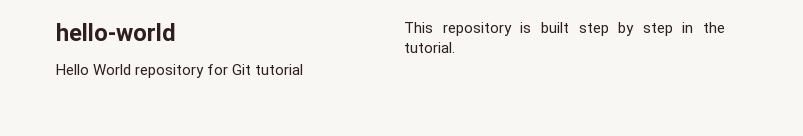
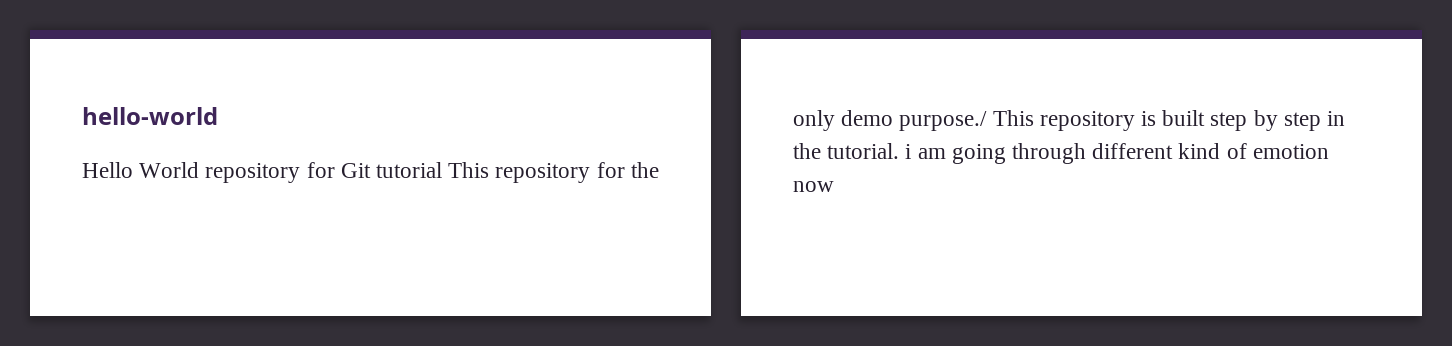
(304, 69) // -> [448,162,659,183] [793,110,988,131] This repository for the only demo purpose./
(455, 47) none -> [905,143,1329,164] [793,181,834,192] i am going through different kind of emotion now

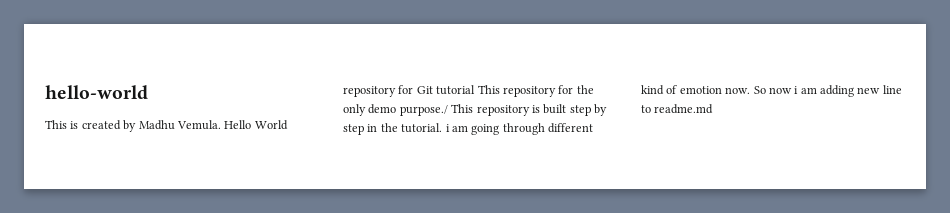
(218, 116) none -> [45,120,221,132] This is created by Madhu Vemula.
[793,181,834,192] now -> [725,85,902,97] [641,104,714,114] now. So now i am adding new line to readme.md

